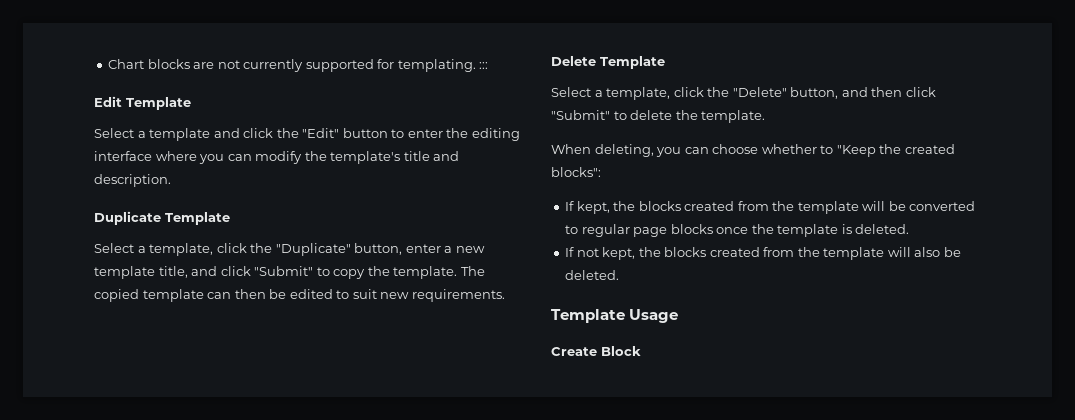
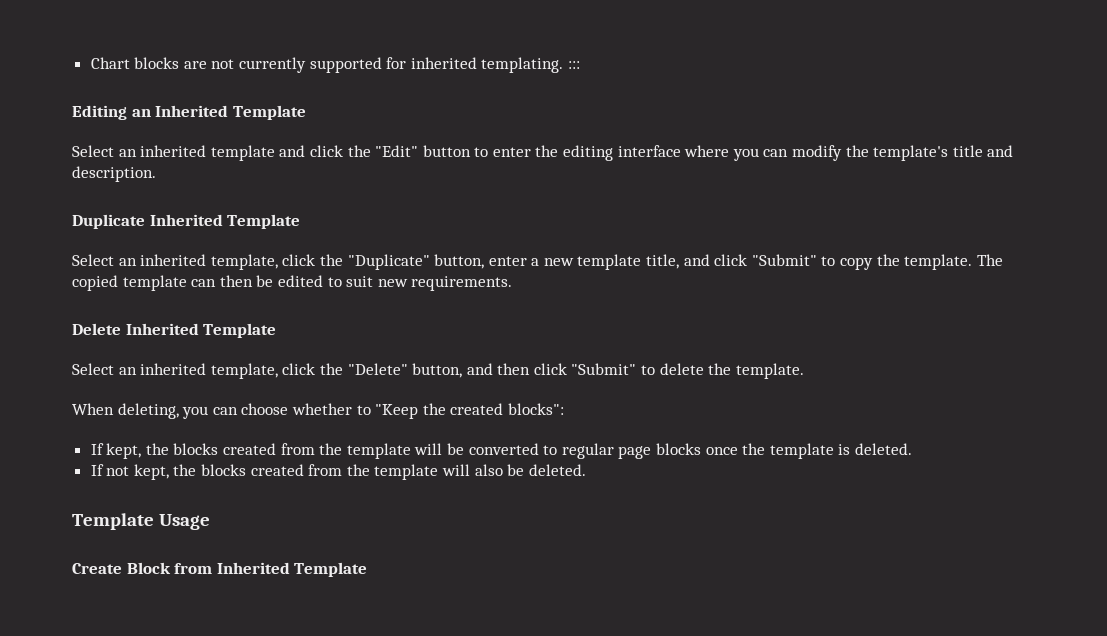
(395, 64) none -> [410,57,477,69] inherited
[94,96,191,110] [94,128,146,138] Edit Template // Select a -> [72,105,306,120] [72,145,207,157] Editing an Inherited Template // Select an inherited
[165,212,230,225] [94,243,146,253] Template // Select a -> [149,214,301,229] [72,254,207,266] Inherited Template // Select an inherited
[600,56,665,69] [551,87,603,97] Template // Select a -> [125,323,277,338] [72,363,207,375] Inherited Template // Select an inherited
(641, 351) none -> [174,562,368,577] from Inherited Template

